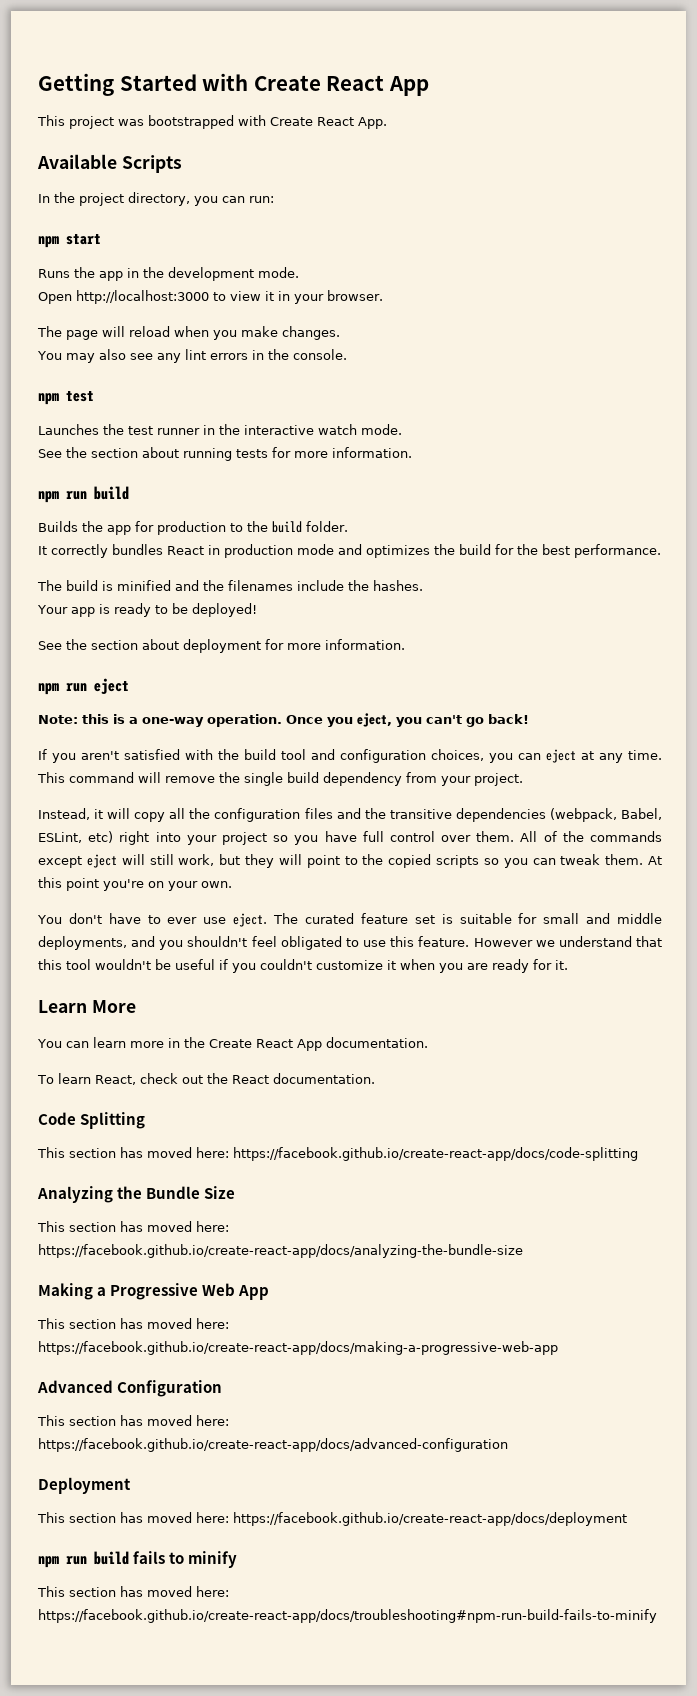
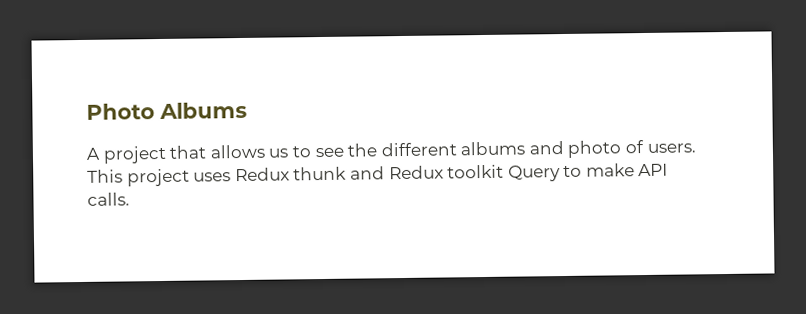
[38,73,429,96] [37,115,387,129] [37,154,182,173] [38,192,274,206] [38,234,101,248] [38,267,299,281] [38,290,383,304] [37,326,340,340] [37,349,347,363] [38,391,94,405] [38,424,402,435] [38,447,412,461] [38,486,129,503] [38,521,348,535] [38,544,661,558] [37,580,423,591] [37,603,257,617] [38,639,405,653] [38,678,129,695] [38,713,529,727] [38,749,662,763] [37,772,523,786] [38,808,663,822] [38,831,662,845] [38,854,662,868] [38,877,232,891] [37,913,662,927] [38,936,662,950] [38,959,568,973] [38,1000,136,1013] [37,1037,428,1051] [37,1073,375,1085] [38,1112,146,1129] [37,1147,638,1161] [37,1186,236,1203] [37,1221,229,1232] [38,1244,523,1258] [38,1283,270,1300] [37,1318,229,1329] [38,1341,558,1355] [37,1380,223,1397] [37,1415,229,1426] [38,1438,508,1452] [38,1477,131,1494] [37,1512,627,1526] [38,1551,238,1568] [37,1586,229,1597] [38,1609,657,1623] Getting Started with Create React App // This project was bootstrapped with Create React App. // Available Scripts // In the project directory, you can run: // npm start // Runs the app in the development mode. // Open http://localhost:3000 to view it in your browser. // The page will reload when you make changes. // You may also see any lint errors in the console. // npm test // Launches the test runner in the interactive watch mode. // See the section about running tests for more information. // npm run build // Builds the app for production to the build folder. // It correctly bundles React in production mode and optimizes the build for the best performance. // The build is minified and the filenames include the hashes. // Your app is ready to be deployed! // See the section about deployment for more information. // npm run eject // Note: this is a one-way operation. Once you eject, you can't go back! // If you aren't satisfied with the build tool and configuration choices, you can eject at any time. This command will remove the single build dependency from your project. // Instead, it will copy all the configuration files and the transitive dependencies (webpack, Babel, ESLint, etc) right into your project so you have full control over them. All of the commands except eject will still work, but they will point to the copied scripts so you can tweak them. At this point you're on your own. // You don't have to ever use eject. The curated feature set is suitable for small and middle deployments, and you shouldn't feel obligated to use this feature. However we understand that this tool wouldn't be useful if you couldn't customize it when you are ready for it. // Learn More // You can learn more in the Create React App documentation. // To learn React, check out the React documentation. // Code Splitting // This section has moved here: https://facebook.github.io/create-react-app/docs/code-splitting // Analyzing the Bundle Size // This section has moved here: https://facebook.github.io/create-react-app/docs/analyzing-the-bundle-size // Making a Progressive Web App // This section has moved here: https://facebook.github.io/create-react-app/docs/making-a-progressive-web-app // Advanced Configuration // This section has moved here: https://facebook.github.io/create-react-app/docs/advanced-configuration // Deployment // This section has moved here: https://facebook.github.io/create-react-app/docs/deployment // npm run build fails to minify // This section has moved here: https://facebook.github.io/create-react-app/docs/troubleshooting#npm-run-build-fails-to-minify -> [86,101,247,120] [86,140,696,164] [87,163,669,187] [87,192,130,206] Photo Albums // A project that allows us to see the different albums and photo of users. This project uses Redux thunk and Redux toolkit Query to make API calls.

